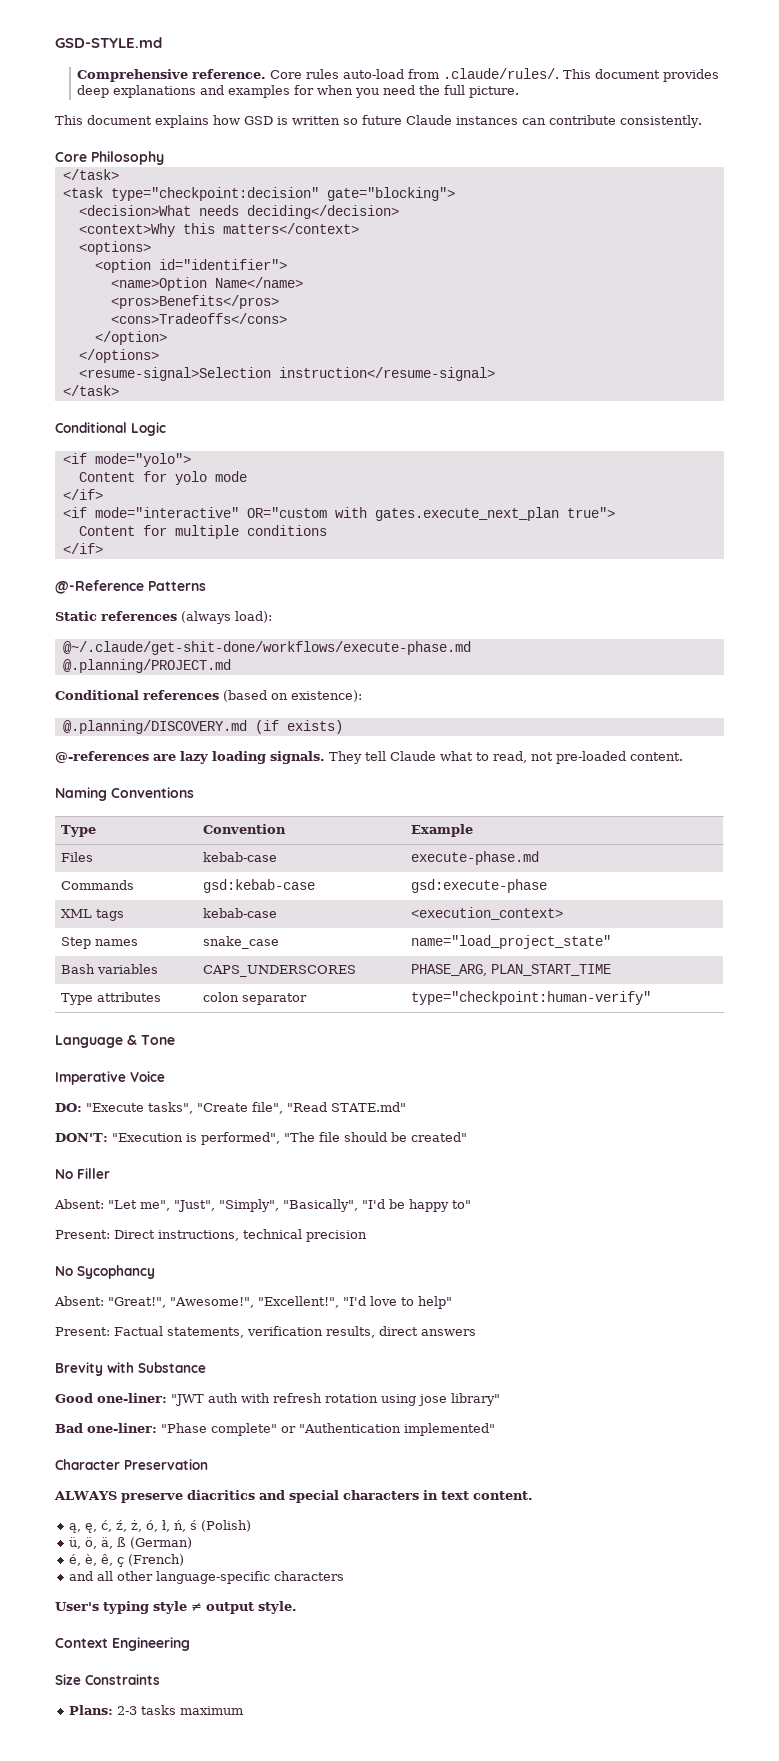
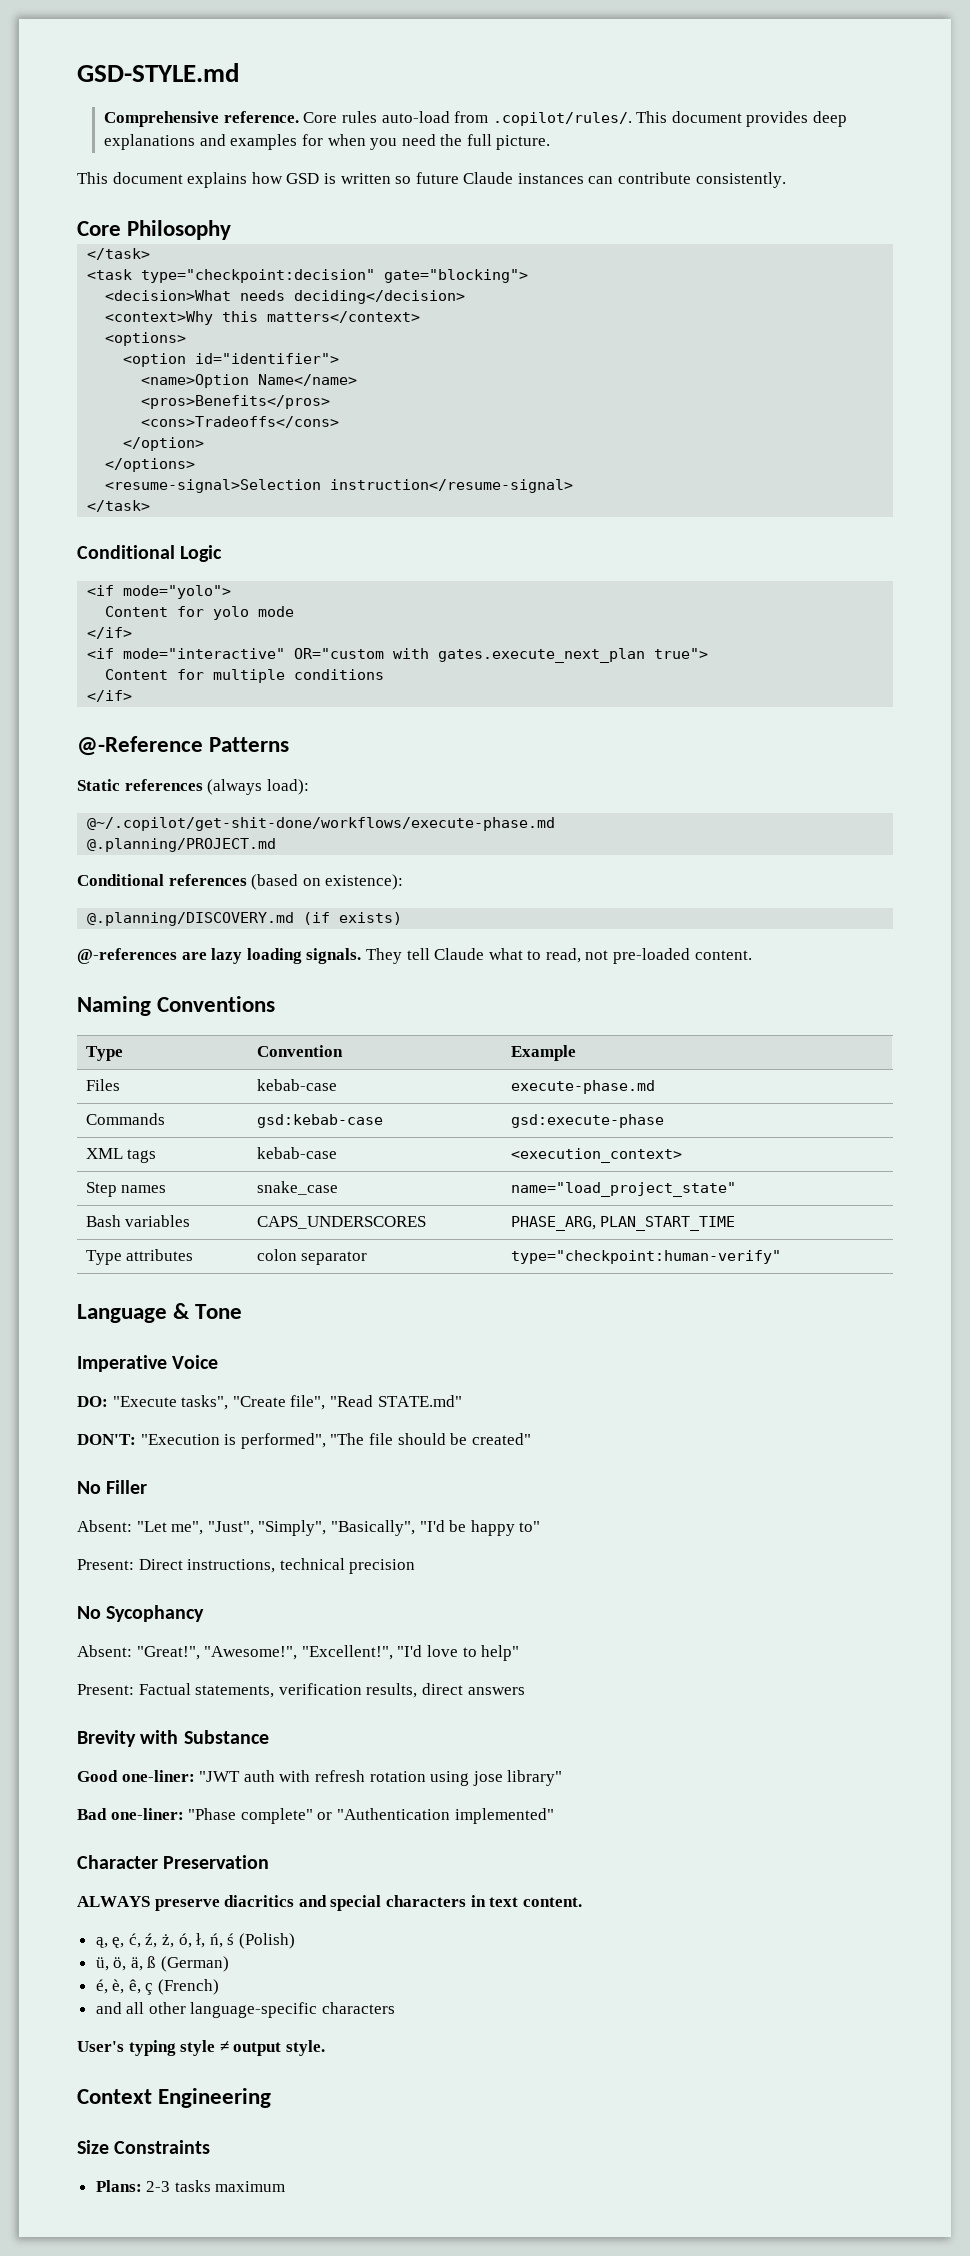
[443,68,560,79] .claude/rules/. -> [492,112,632,126] .copilot/rules/.
[62,641,471,655] @~/.claude/get-shit-done/workflows/execute-phase.md -> [87,817,556,831] @~/.copilot/get-shit-done/workflows/execute-phase.md

